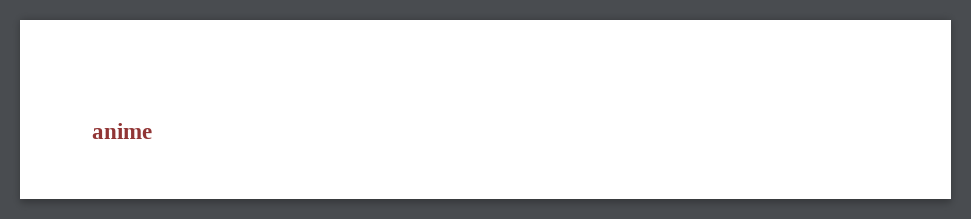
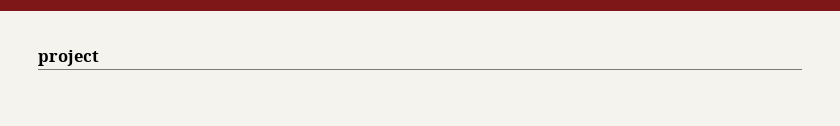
[92,123,152,139] anime -> [38,50,99,66] project

